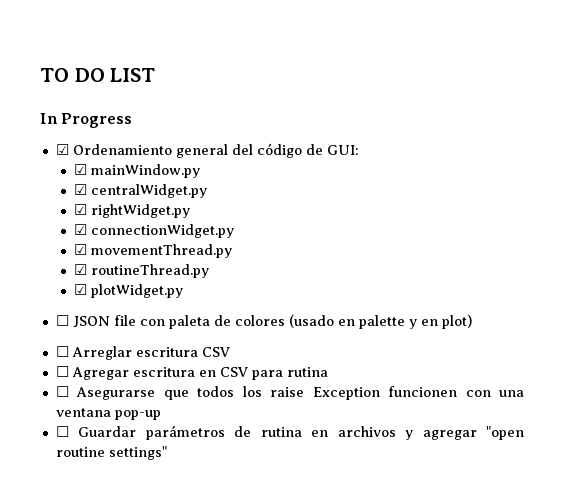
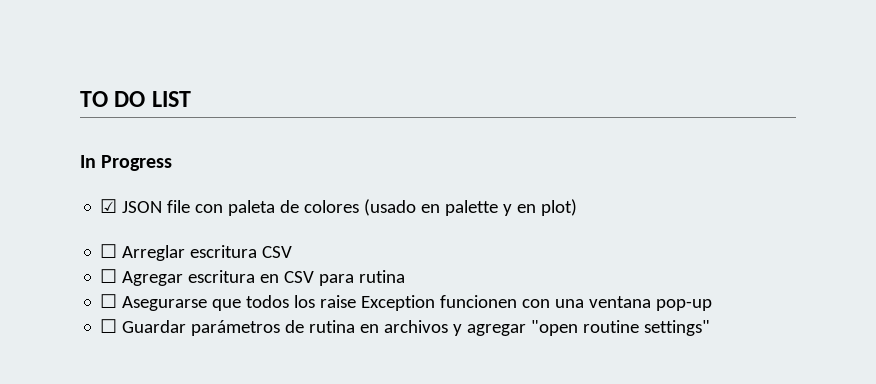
[72,143,359,158] [74,164,201,178] [74,184,208,198] [74,204,191,218] [74,224,235,238] [74,244,233,258] [74,264,210,278] [74,284,184,298] [55,315,69,326] Ordenamiento general del código de GUI: // ☑ mainWindow.py // ☑ centralWidget.py // ☑ rightWidget.py // ☑ connectionWidget.py // ☑ movementThread.py // ☑ routineThread.py // ☑ plotWidget.py // ☐ -> (118, 206) none

